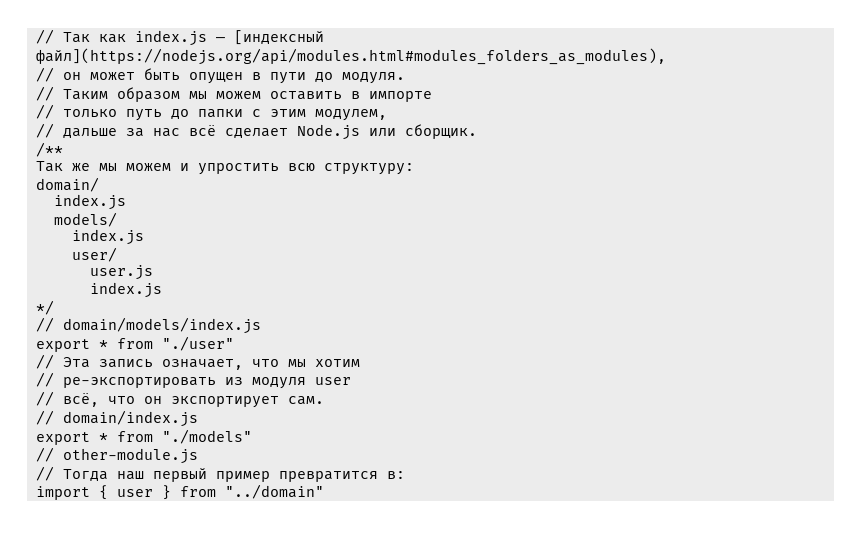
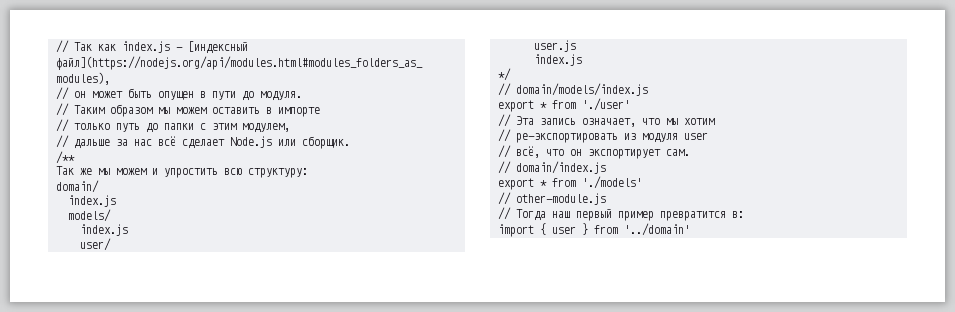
[162,336,235,351] "./user" -> [581,98,630,111] './user'
[162,429,253,444] "./models" -> [581,176,642,189] './models'
[225,484,325,499] "../domain" -> [623,223,690,236] '../domain'

